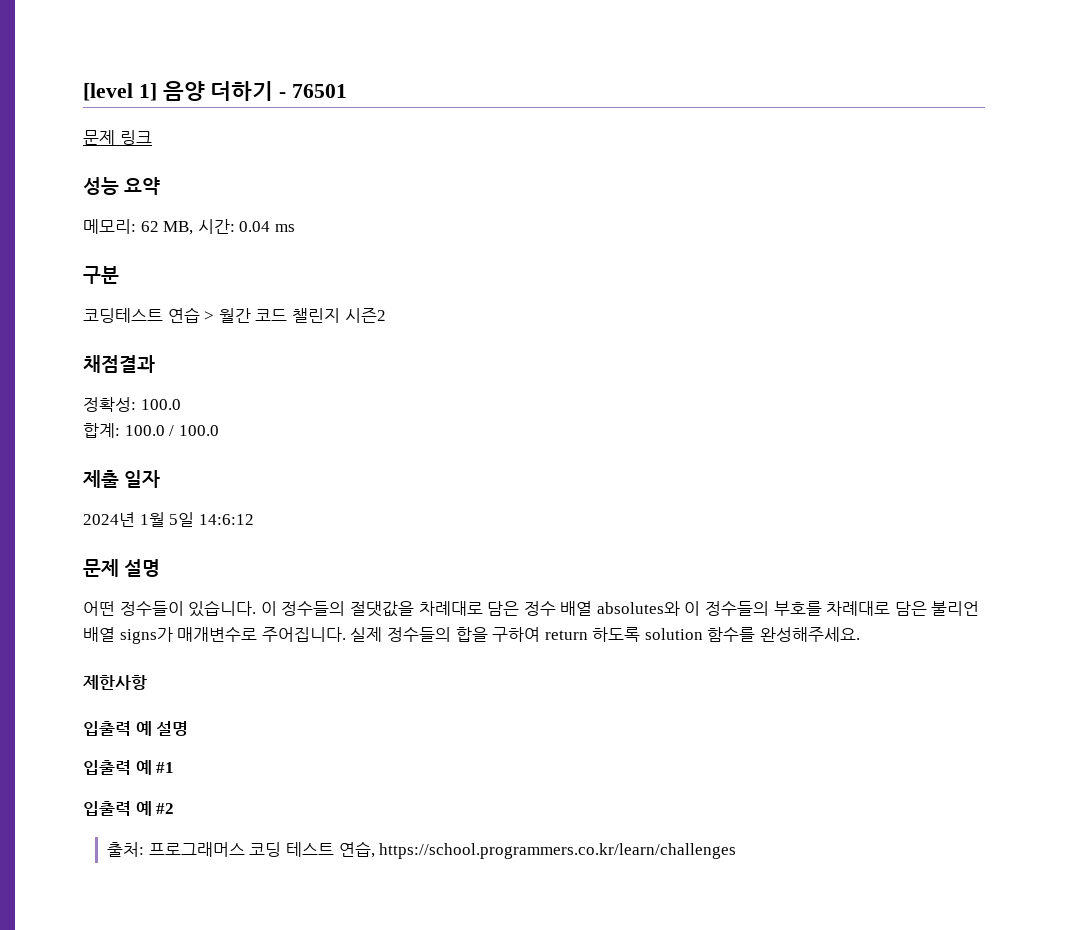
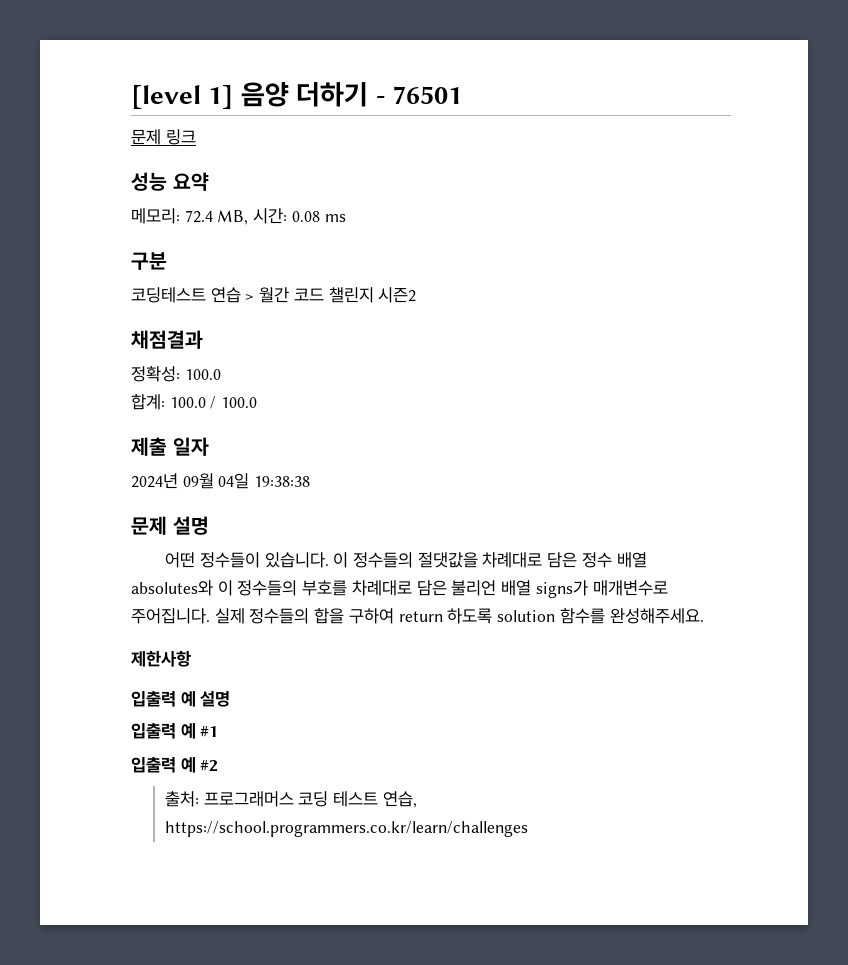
[140,221,159,232] 62 -> [184,210,213,223] 72.4
[239,221,271,232] 0.04 -> [291,211,320,222] 0.08
[139,512,254,527] 1월 5일 14:6:12 -> [182,473,311,489] 09월 04일 19:38:38

